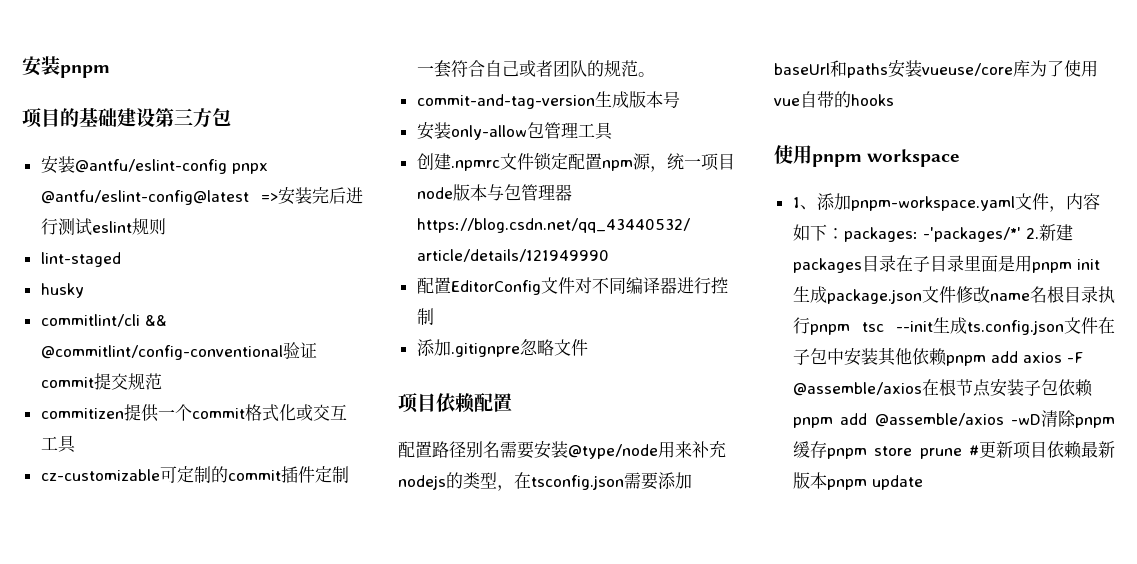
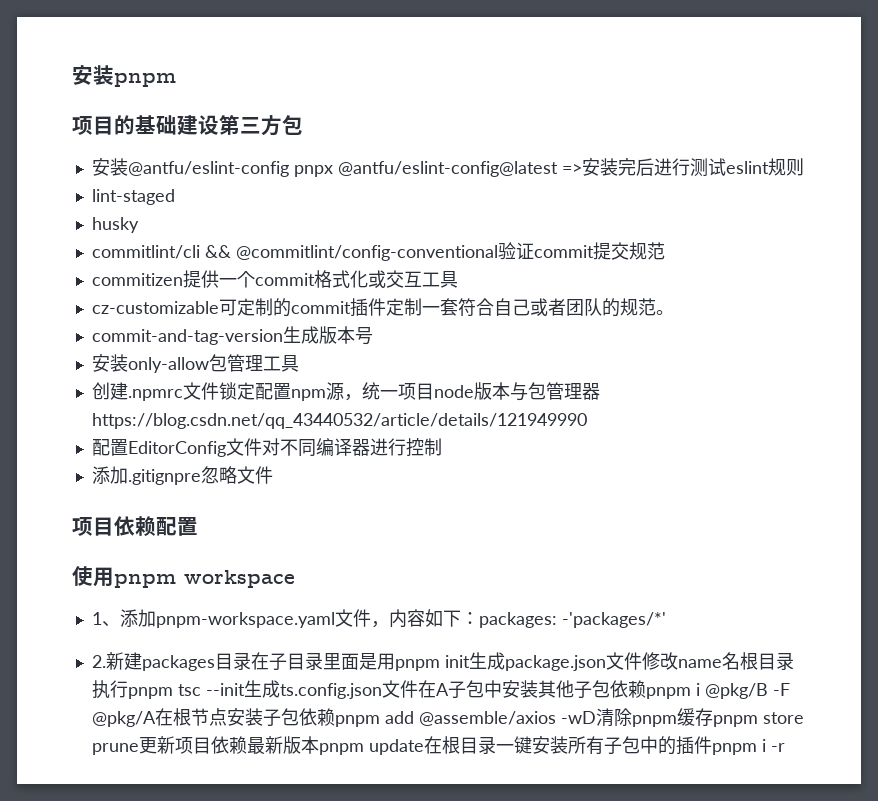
[398,440,726,459] [398,472,692,491] [774,60,1098,78] [774,91,894,108] // 配置路径别名需要安装@type/node用来补充nodejs的类型，在tsconfig.json需要添加baseUrl和paths安装vueuse/core库为了使用vue自带的hooks -> (198, 526) none
(1021, 234) none -> (666, 620) //
(1115, 325) none -> [435,683,449,696] A
[911,348,1083,366] [792,382,922,396] 依赖pnpm add axios -F @assemble/axios -> [573,680,790,699] [91,711,156,727] 子包依赖pnpm i @pkg/B -F @pkg/A
[969,445,979,456] # -> (139, 749) none
(923, 482) none -> [423,736,785,755] 在根目录一键安装所有子包中的插件pnpm i -r

